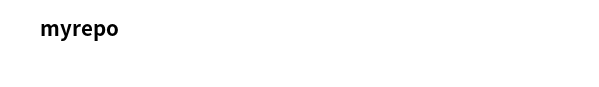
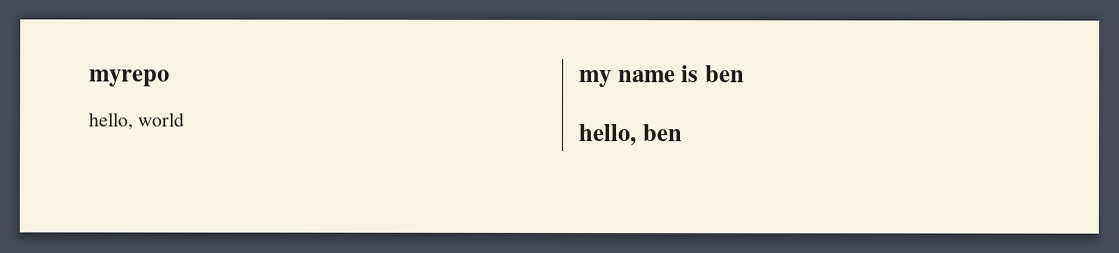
(119, 32) none -> [88,112,186,130] [579,65,745,88] [578,124,683,147] // hello, world // my name is ben // hello, ben

